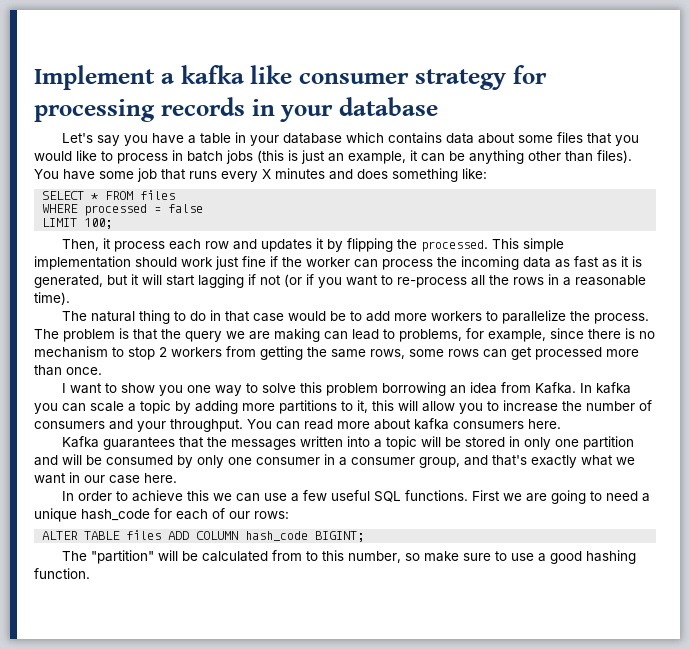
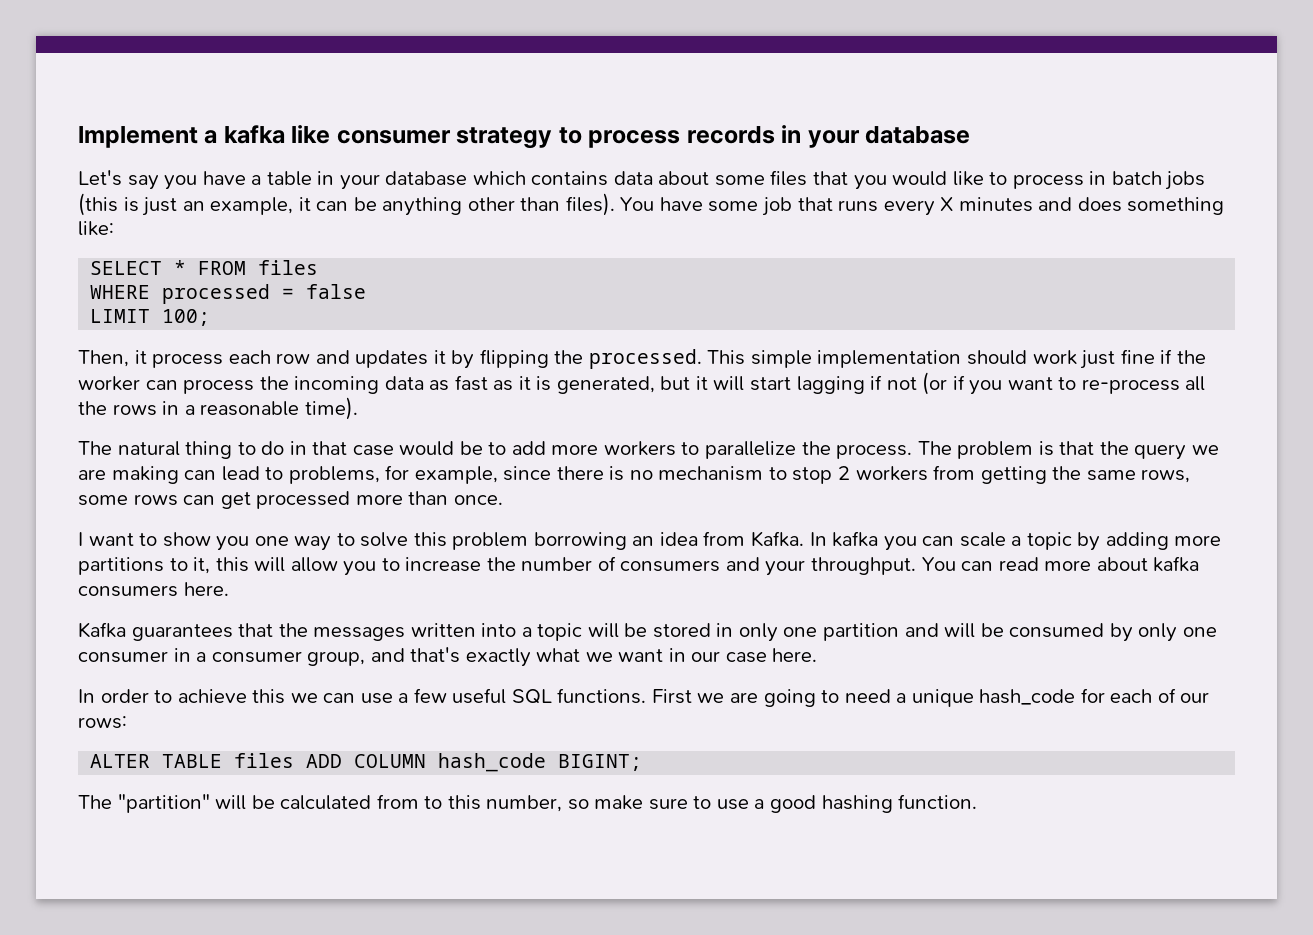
[512,65,547,84] [34,99,155,122] for processing -> [558,127,681,148] to process

